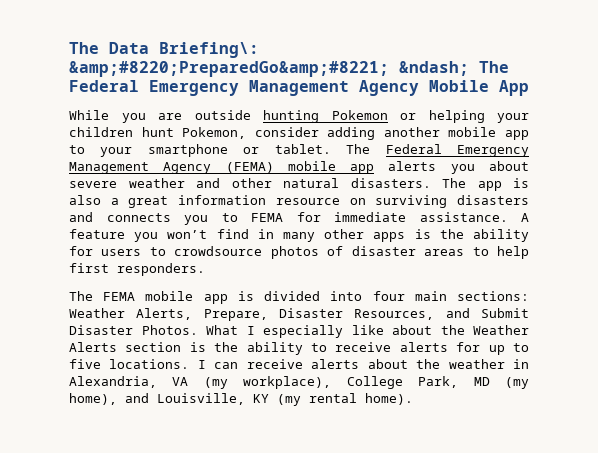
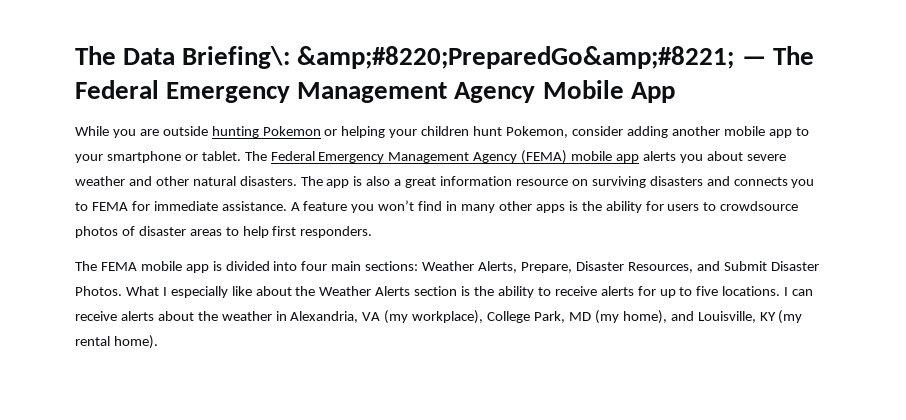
[399,61,469,76] &ndash; -> [741,56,766,65] —

